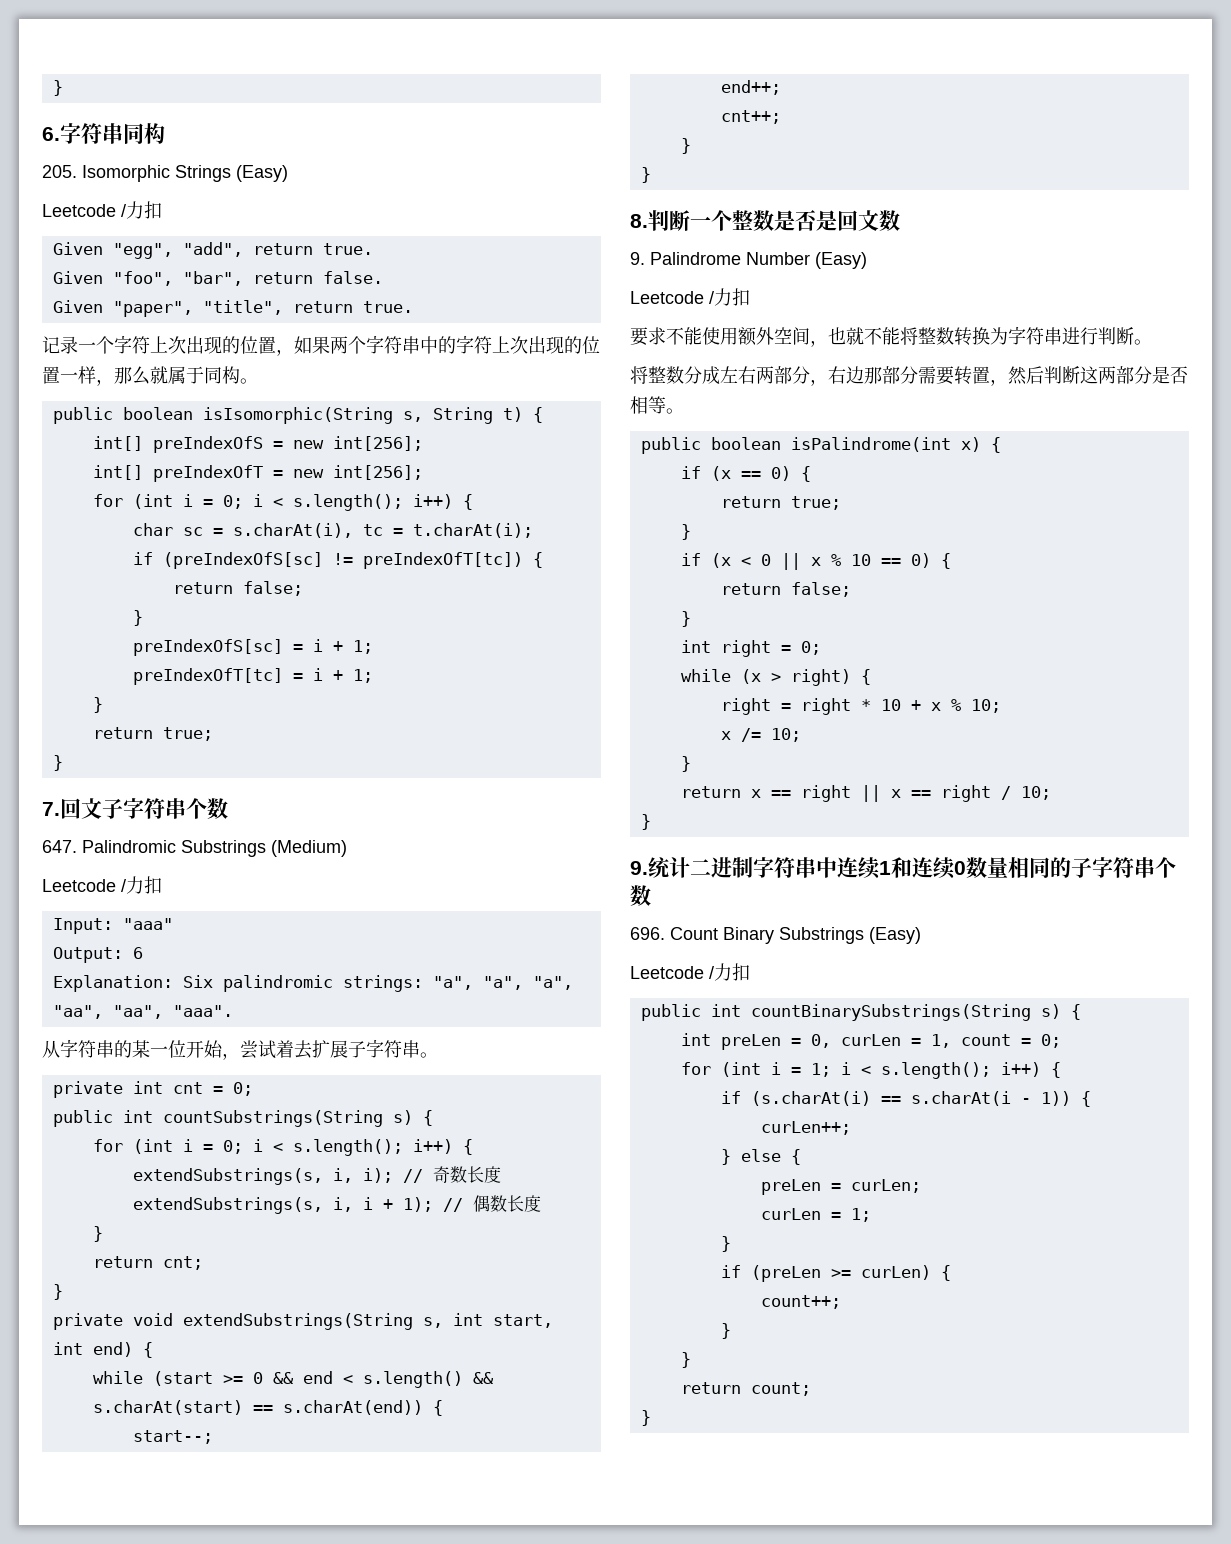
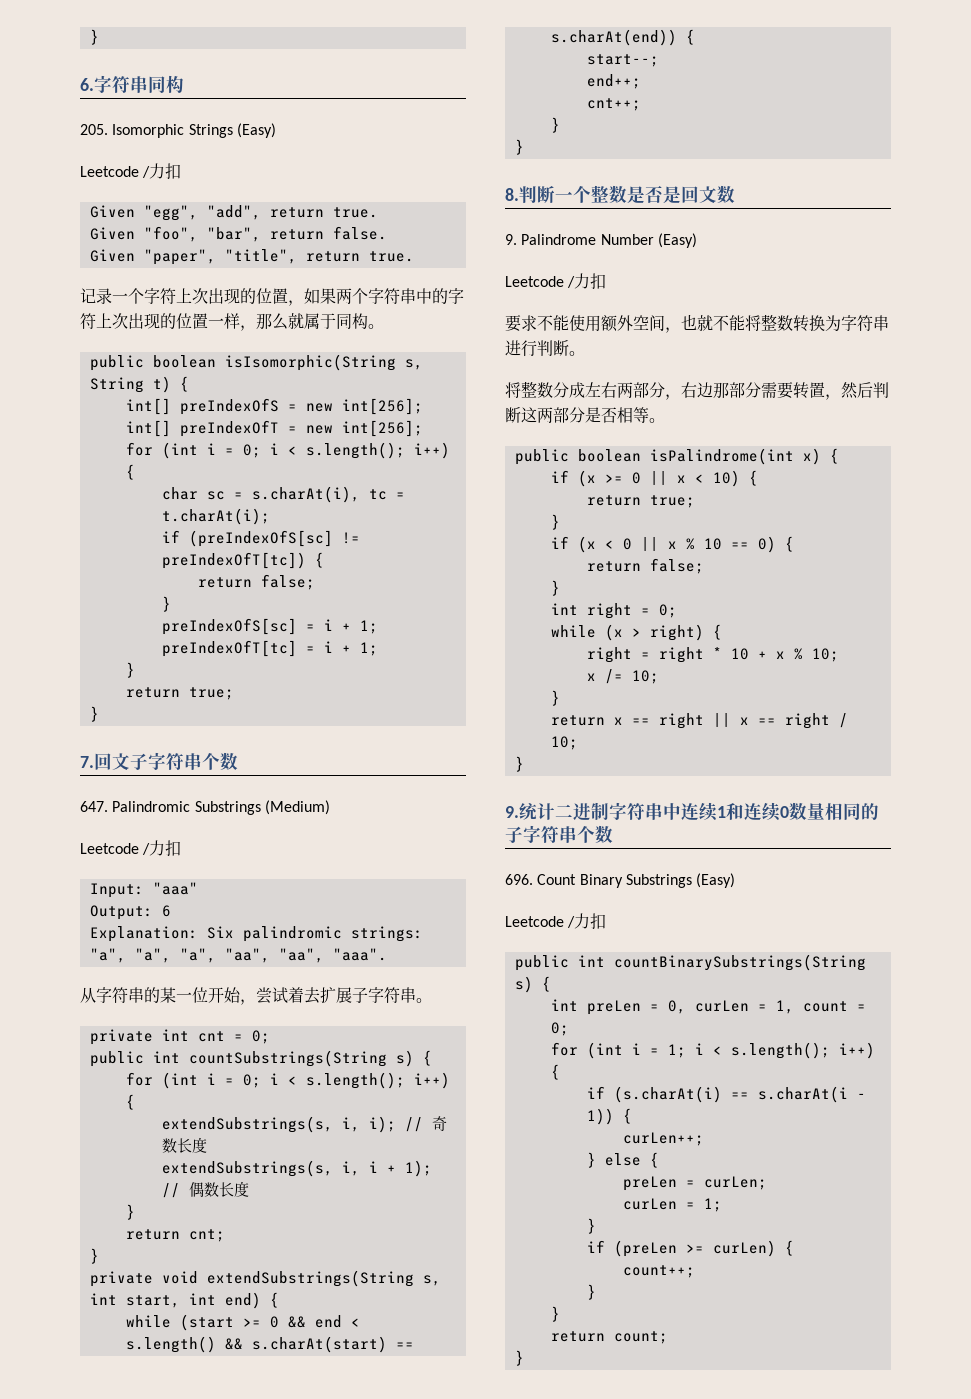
[740,466,791,481] == 0) -> [604,470,740,487] >= 0 || x < 10)

